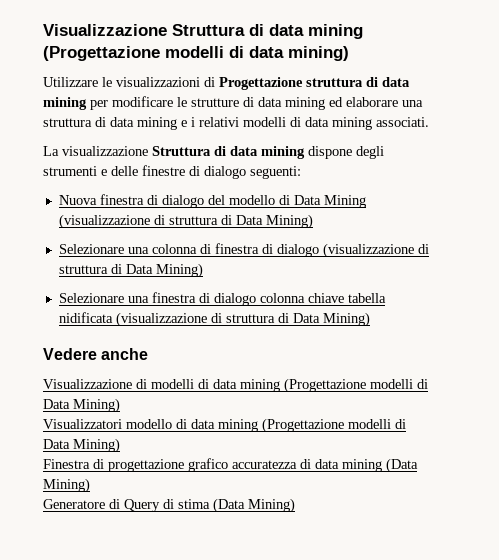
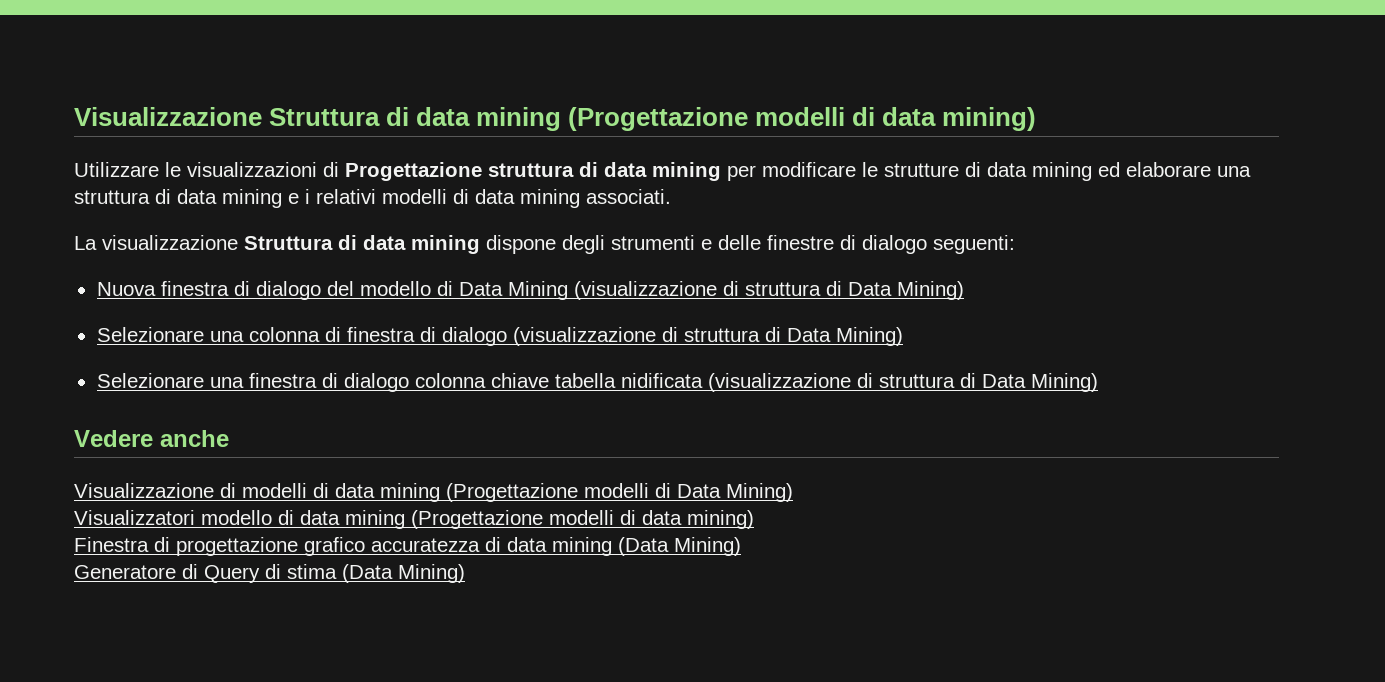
[43,438,120,453] Data Mining) -> [642,510,754,529] data mining)

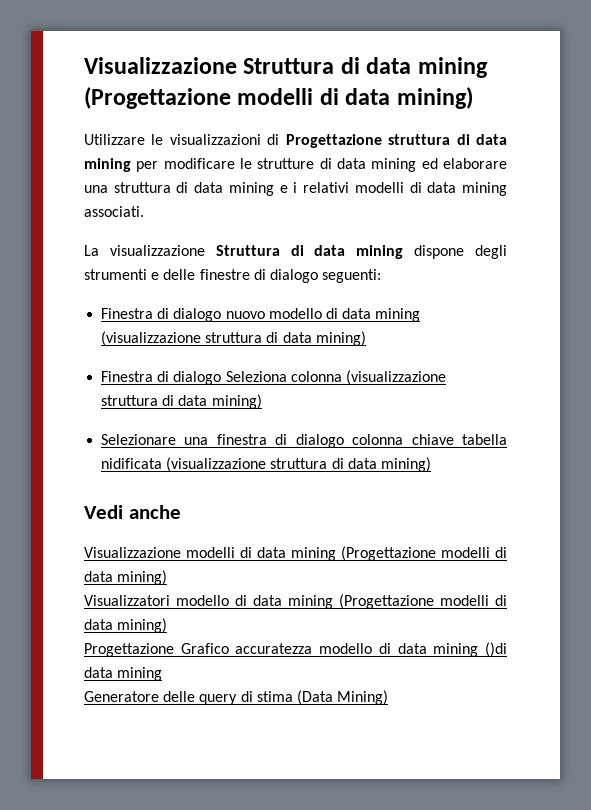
[96,281,964,300] [96,327,903,346] Nuova finestra di dialogo del modello di Data Mining (visualizzazione di struttura di Data Mining) // Selezionare una colonna di finestra di dialogo (visualizzazione di struttura di Data Mining) -> [101,308,421,322] [101,331,366,346] [101,370,446,385] [101,394,262,409] Finestra di dialogo nuovo modello di data mining (visualizzazione struttura di data mining) // Finestra di dialogo Seleziona colonna (visualizzazione struttura di data mining)
[856,373,1098,392] [74,430,153,447] di struttura di Data Mining) // Vedere -> [270,457,431,472] [84,505,123,519] struttura di data mining) // Vedi
[220,483,236,498] di -> (181, 552) none
[677,483,793,502] Data Mining) -> [84,570,168,585] data mining)
[74,537,741,556] Finestra di progettazione grafico accuratezza di data mining (Data Mining) -> [84,642,508,657] [84,667,163,681] Progettazione Grafico accuratezza modello di data mining ()di data mining
[182,564,260,583] di Query -> [163,691,238,705] delle query

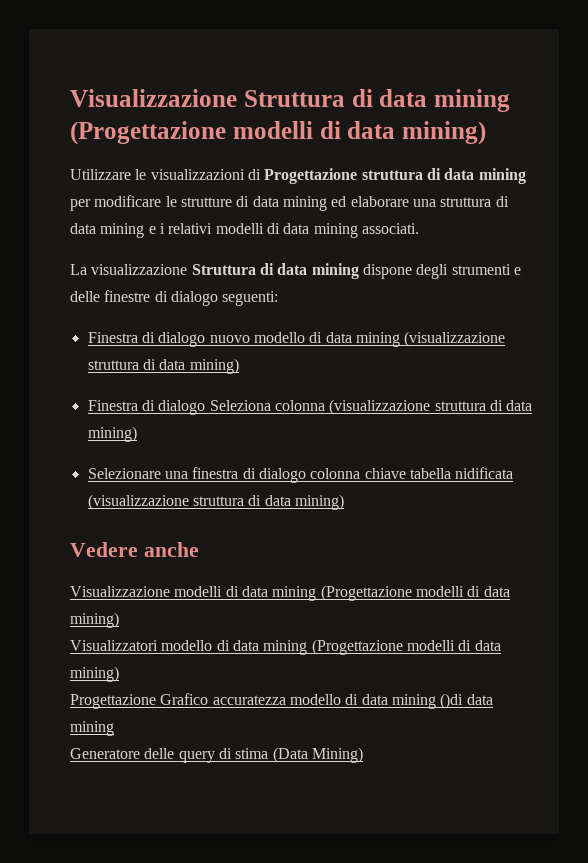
[84,505,123,519] Vedi -> [70,542,138,557] Vedere

